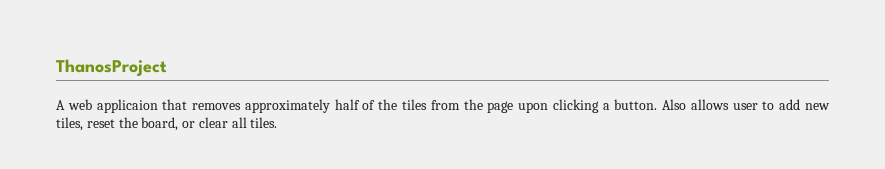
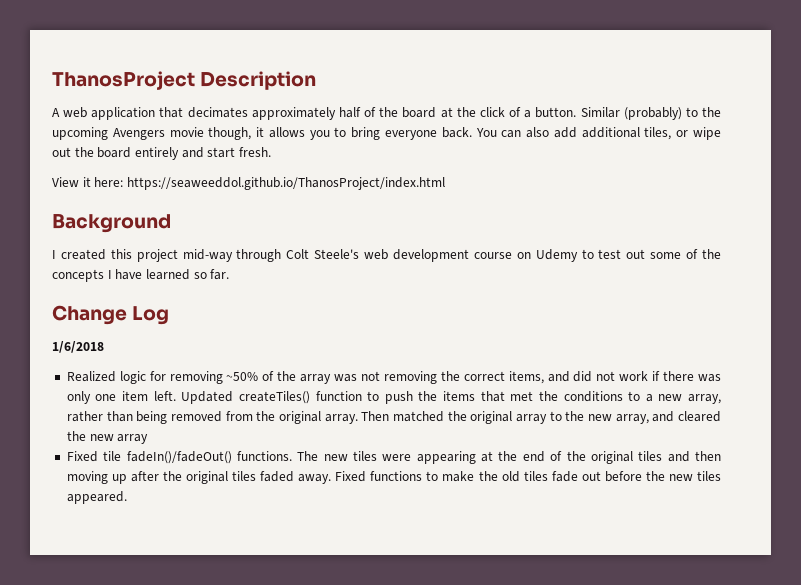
(167, 67) none -> [200,71,317,90] Description
[96,99,242,113] applicaion that removes -> [91,107,248,120] application that decimates
[401,99,830,113] [56,117,278,131] tiles from the page upon clicking a button. Also allows user to add new tiles, reset the board, or clear all tiles. -> [402,107,721,120] [52,127,722,140] [52,147,271,160] [52,177,445,190] [52,214,171,233] [52,249,722,262] [52,269,230,282] [52,305,170,325] [52,341,104,353] [66,371,722,384] [66,391,721,404] [66,411,721,424] [66,431,149,444] [66,451,722,464] [66,471,722,484] [66,491,127,504] board at the click of a button. Similar (probably) to the upcoming Avengers movie though, it allows you to bring everyone back. You can also add additional tiles, or wipe out the board entirely and start fresh. // View it here: https://seaweeddol.github.io/ThanosProject/index.html // Background // I created this project mid-way through Colt Steele's web development course on Udemy to test out some of the concepts I have learned so far. // Change Log // 1/6/2018 // Realized logic for removing ~50% of the array was not removing the correct items, and did not work if there was only one item left. Updated createTiles() function to push the items that met the conditions to a new array, rather than being removed from the original array. Then matched the original array to the new array, and cleared the new array // Fixed tile fadeIn()/fadeOut() functions. The new tiles were appearing at the end of the original tiles and then moving up after the original tiles faded away. Fixed functions to make the old tiles fade out before the new tiles appeared.

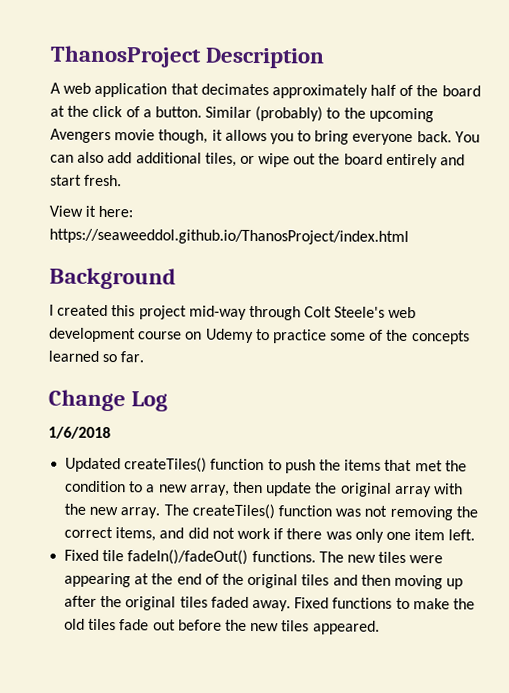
[598,249,646,259] test out -> [272,329,327,344] practice
[107,269,143,280] I have -> (470, 337) none
[66,371,332,384] Realized logic for removing ~50% of the array -> [65,457,467,474] [65,480,463,498] [64,503,332,520] Updated createTiles() function to push the items that met the condition to a new array, then update the original array with the new array. The createTiles() function
[181,391,721,404] [66,411,721,424] [66,431,149,444] Updated createTiles() function to push the items that met the conditions to a new array, rather than being removed from the original array. Then matched the original array to the new array, and cleared the new array -> (476, 535) none

